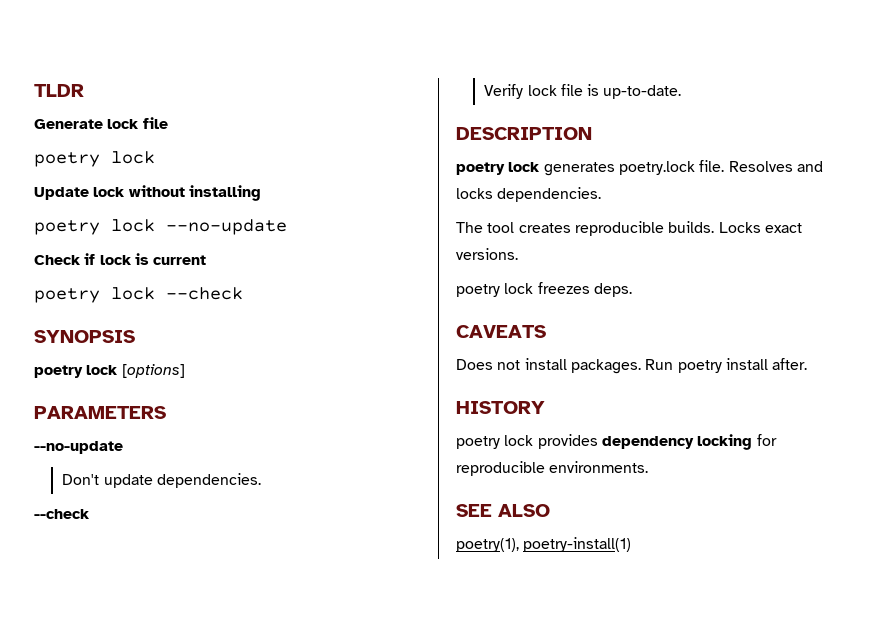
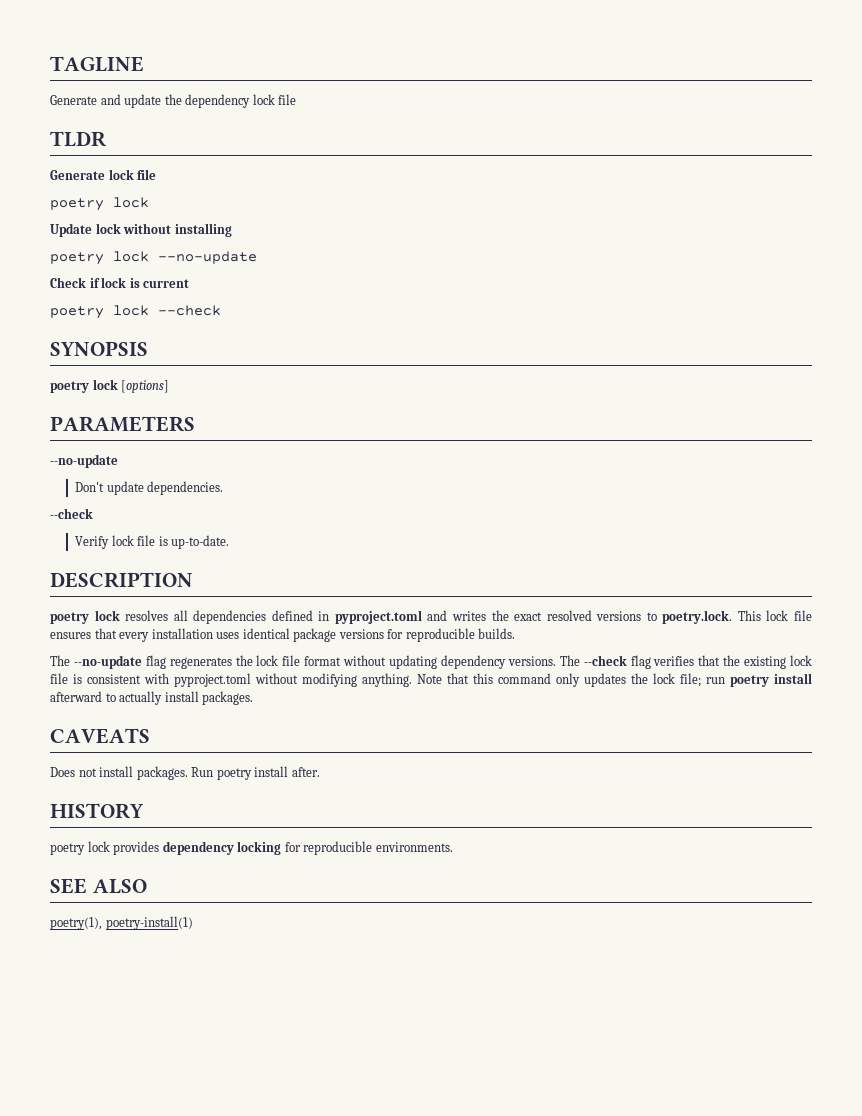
(34, 90) none -> [50,56,144,72] [50,94,297,108] TAGLINE // Generate and update the dependency lock file //
[543,160,823,176] [456,187,602,202] [456,221,802,236] [456,248,518,260] [456,282,632,297] generates poetry.lock file. Resolves and locks dependencies. // The tool creates reproducible builds. Locks exact versions. // poetry lock freezes deps. -> [125,610,812,624] [50,628,516,642] [50,655,813,669] [50,673,812,687] [50,691,254,705] resolves all dependencies defined in pyproject.toml and writes the exact resolved versions to poetry.lock. This lock file ensures that every installation uses identical package versions for reproducible builds. // The --no-update flag regenerates the lock file format without updating dependency versions. The --check flag verifies that the existing lock file is consistent with pyproject.toml without modifying anything. Note that this command only updates the lock file; run poetry install afterward to actually install packages.

